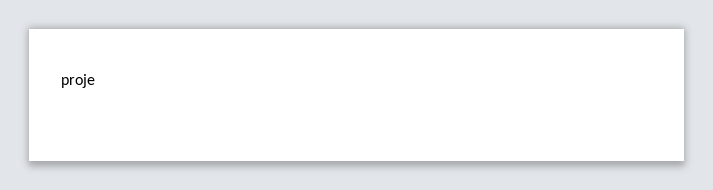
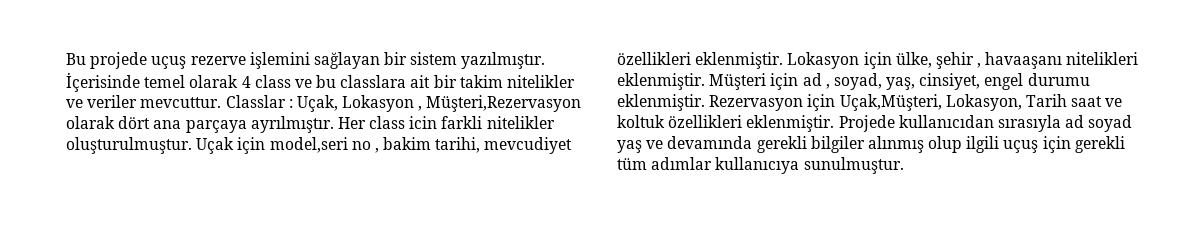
[61,74,95,88] proje -> [66,52,546,69] [66,72,576,92] [66,95,582,112] [66,116,555,133] [66,137,573,154] [617,52,1139,69] [617,73,1090,90] [617,94,1123,111] [617,115,1133,132] [617,136,1125,153] [617,157,904,174] Bu projede uçuş rezerve işlemini sağlayan bir sistem yazılmıştır. İçerisinde temel olarak 4 class ve bu classlara ait bir takim nitelikler ve veriler mevcuttur. Classlar : Uçak, Lokasyon , Müşteri,Rezervasyon olarak dört ana parçaya ayrılmıştır. Her class icin farkli nitelikler oluşturulmuştur. Uçak için model,seri no , bakim tarihi, mevcudiyet özellikleri eklenmiştir. Lokasyon için ülke, şehir , havaaşanı nitelikleri eklenmiştir. Müşteri için ad , soyad, yaş, cinsiyet, engel durumu eklenmiştir. Rezervasyon için Uçak,Müşteri, Lokasyon, Tarih saat ve koltuk özellikleri eklenmiştir. Projede kullanıcıdan sırasıyla ad soyad yaş ve devamında gerekli bilgiler alınmış olup ilgili uçuş için gerekli tüm adımlar kullanıcıya sunulmuştur.

